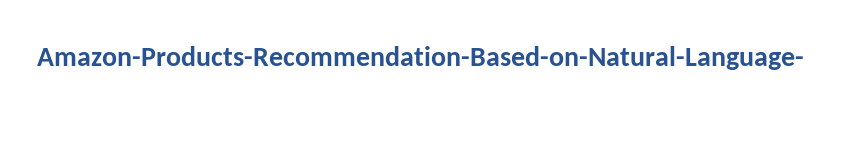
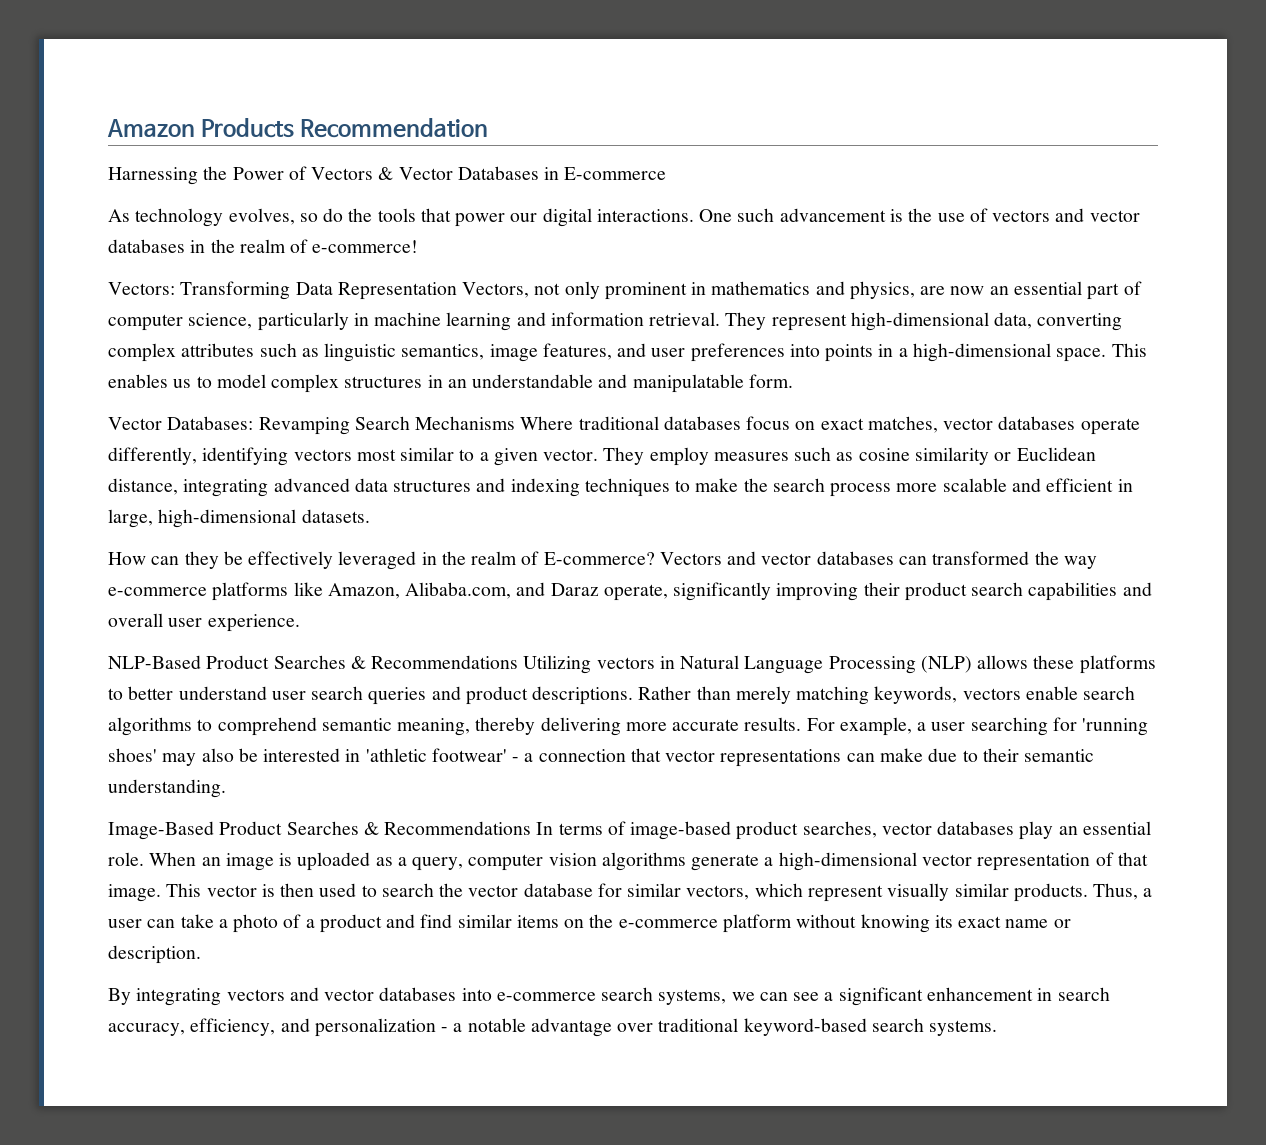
[37,46,804,70] Amazon-Products-Recommendation-Based-on-Natural-Language- -> [107,118,489,138] [108,166,667,185] [108,208,1140,227] [108,239,419,253] [108,281,1142,300] [108,312,1123,331] [108,343,1147,362] [108,374,793,393] [108,416,1140,435] [108,447,1096,466] [108,478,1133,497] [108,509,370,528] [108,551,1097,570] [108,582,1152,601] [108,613,300,632] [108,655,1156,674] [108,686,1136,705] [108,717,1149,736] [108,748,1095,767] [108,779,226,798] [108,821,1151,840] [108,852,1148,871] [108,883,1153,902] [108,914,1071,933] [108,945,201,964] [108,987,1110,1006] [108,1018,998,1037] Amazon Products Recommendation // Harnessing the Power of Vectors & Vector Databases in E-commerce // As technology evolves, so do the tools that power our digital interactions. One such advancement is the use of vectors and vector databases in the realm of e-commerce! // Vectors: Transforming Data Representation Vectors, not only prominent in mathematics and physics, are now an essential part of computer science, particularly in machine learning and information retrieval. They represent high-dimensional data, converting complex attributes such as linguistic semantics, image features, and user preferences into points in a high-dimensional space. This enables us to model complex structures in an understandable and manipulatable form. // Vector Databases: Revamping Search Mechanisms Where traditional databases focus on exact matches, vector databases operate differently, identifying vectors most similar to a given vector. They employ measures such as cosine similarity or Euclidean distance, integrating advanced data structures and indexing techniques to make the search process more scalable and efficient in large, high-dimensional datasets. // How can they be effectively leveraged in the realm of E-commerce? Vectors and vector databases can transformed the way e-commerce platforms like Amazon, Alibaba.com, and Daraz operate, significantly improving their product search capabilities and overall user experience. // NLP-Based Product Searches & Recommendations Utilizing vectors in Natural Language Processing (NLP) allows these platforms to better understand user search queries and product descriptions. Rather than merely matching keywords, vectors enable search algorithms to comprehend semantic meaning, thereby delivering more accurate results. For example, a user searching for 'running shoes' may also be interested in 'athletic footwear' - a connection that vector representations can make due to their semantic understanding. // Image-Based Product Searches & Recommendations In terms of image-based product searches, vector databases play an essential role. When an image is uploaded as a query, computer vision algorithms generate a high-dimensional vector representation of that image. This vector is then used to search the vector database for similar vectors, which represent visually similar products. Thus, a user can take a photo of a product and find similar items on the e-commerce platform without knowing its exact name or description. // By integrating vectors and vector databases into e-commerce search systems, we can see a significant enhancement in search accuracy, efficiency, and personalization - a notable advantage over traditional keyword-based search systems.

